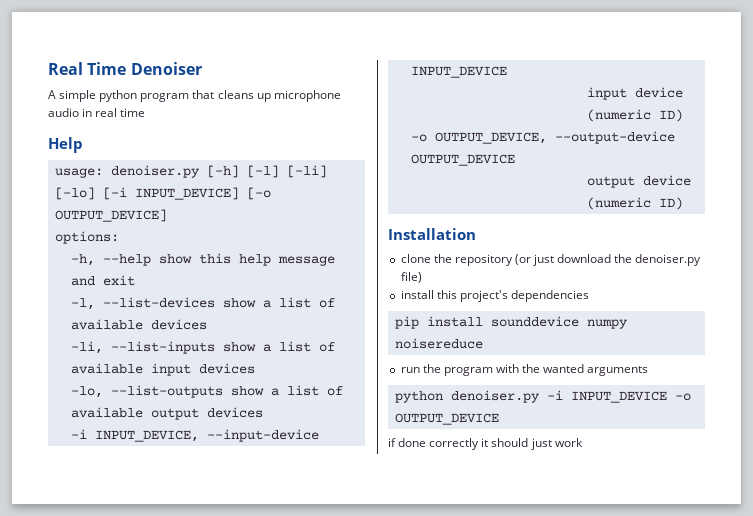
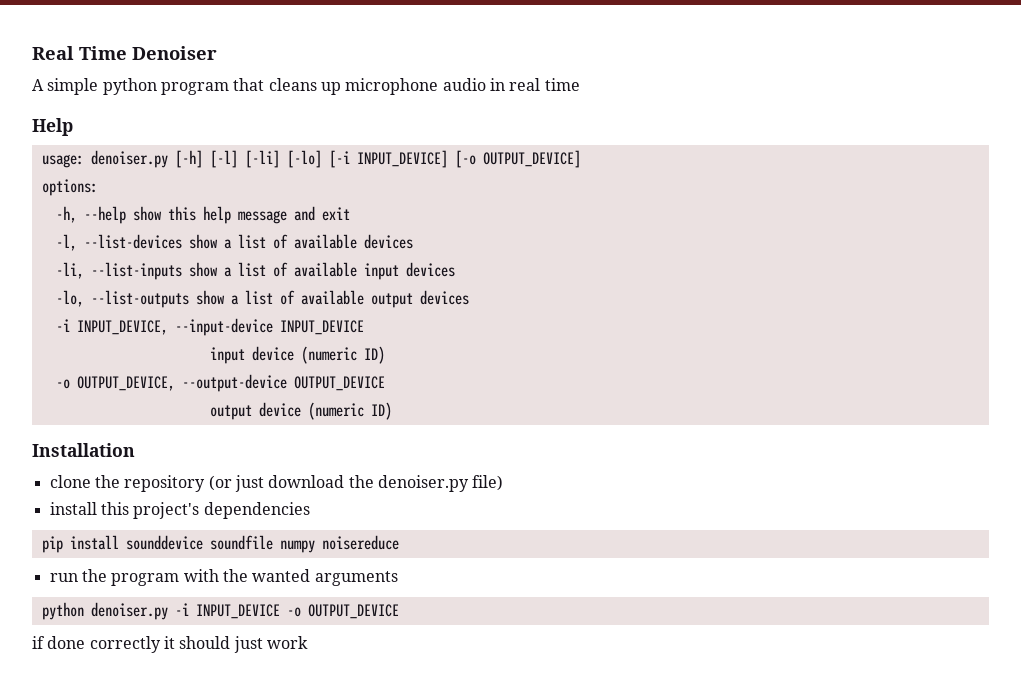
(579, 321) none -> [209,535,273,550] soundfile

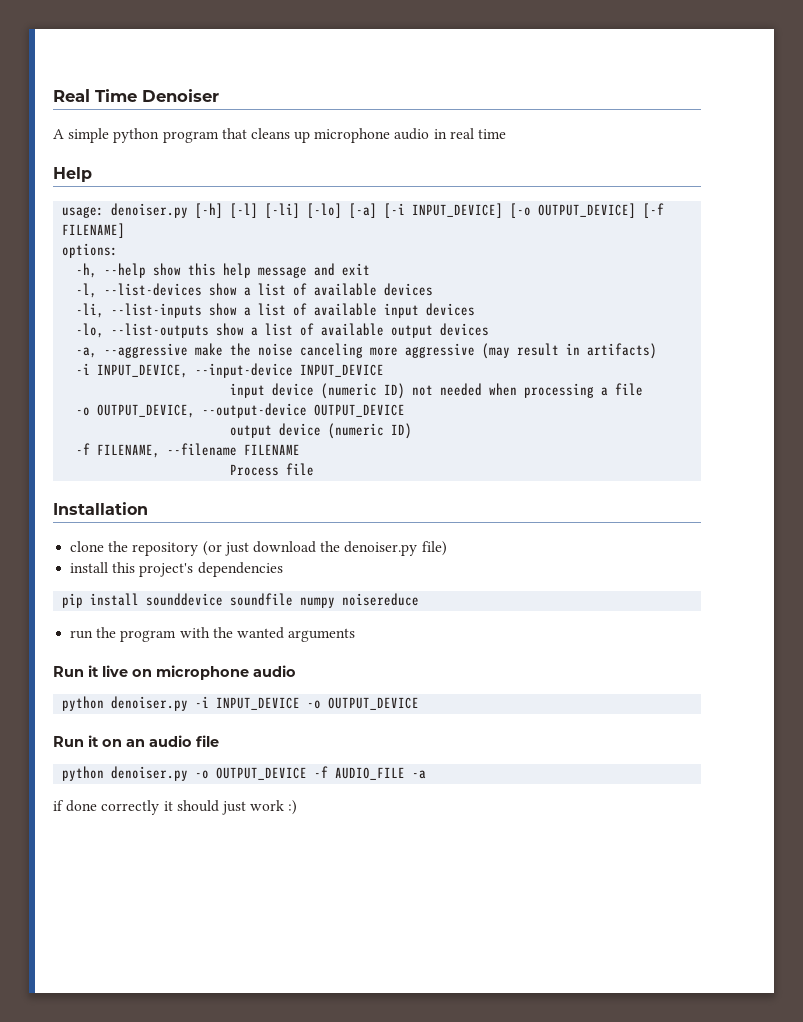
(322, 159) none -> [349,203,378,218] [-a]
(581, 159) none -> [643,203,665,218] [62,223,126,238] [-f FILENAME]
(469, 297) none -> [76,343,658,359] // -a, --aggressive make the noise canceling more aggressive (may result in artifacts)
(385, 355) none -> [412,383,644,398] not needed when processing a file
(392, 411) none -> [76,443,301,458] [230,463,315,476] // -f FILENAME, --filename FILENAME // Process file
(398, 578) none -> [53,665,296,680] // Run it live on microphone audio
(399, 611) none -> [53,735,219,747] [62,766,427,781] // Run it on an audio file // python denoiser.py -o OUTPUT_DEVICE -f AUDIO_FILE -a
(308, 642) none -> [288,800,298,815] :)

